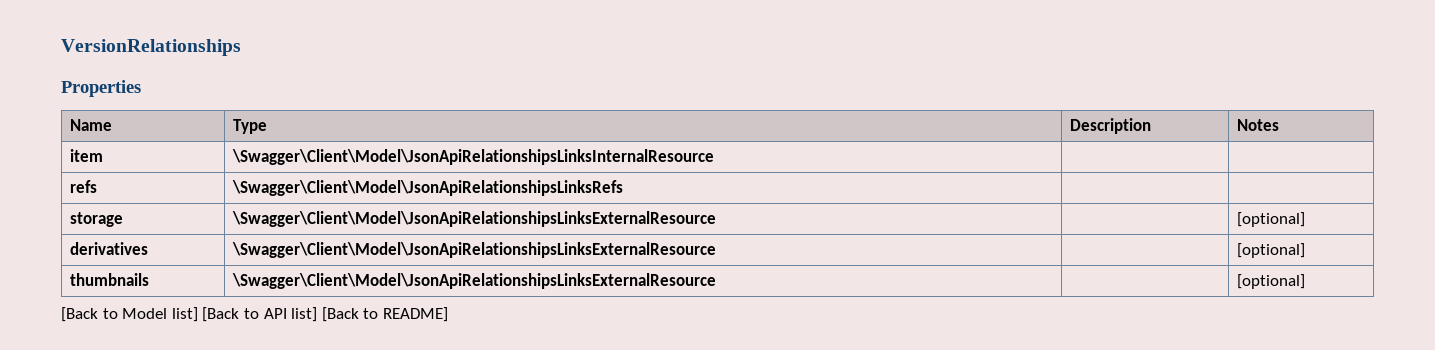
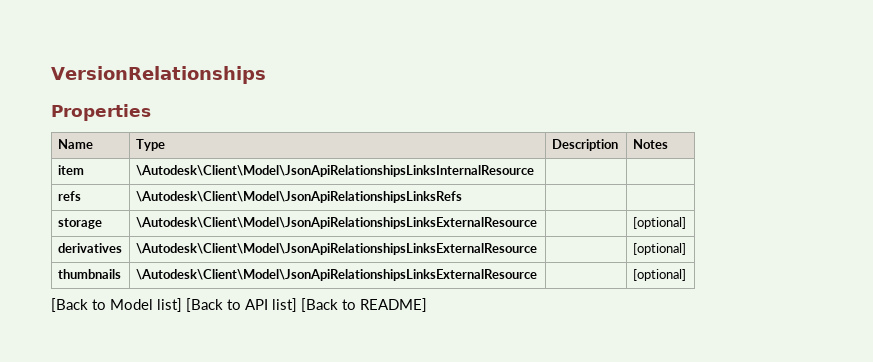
[231,149,714,165] \Swagger\Client\Model\JsonApiRelationshipsLinksInternalResource -> [135,165,534,177] \Autodesk\Client\Model\JsonApiRelationshipsLinksInternalResource
[231,180,623,196] \Swagger\Client\Model\JsonApiRelationshipsLinksRefs -> [135,191,462,203] \Autodesk\Client\Model\JsonApiRelationshipsLinksRefs
[231,211,716,227] \Swagger\Client\Model\JsonApiRelationshipsLinksExternalResource -> [135,217,537,229] \Autodesk\Client\Model\JsonApiRelationshipsLinksExternalResource
[231,242,716,258] \Swagger\Client\Model\JsonApiRelationshipsLinksExternalResource -> [135,243,537,255] \Autodesk\Client\Model\JsonApiRelationshipsLinksExternalResource
[231,273,716,289] \Swagger\Client\Model\JsonApiRelationshipsLinksExternalResource -> [135,269,537,281] \Autodesk\Client\Model\JsonApiRelationshipsLinksExternalResource

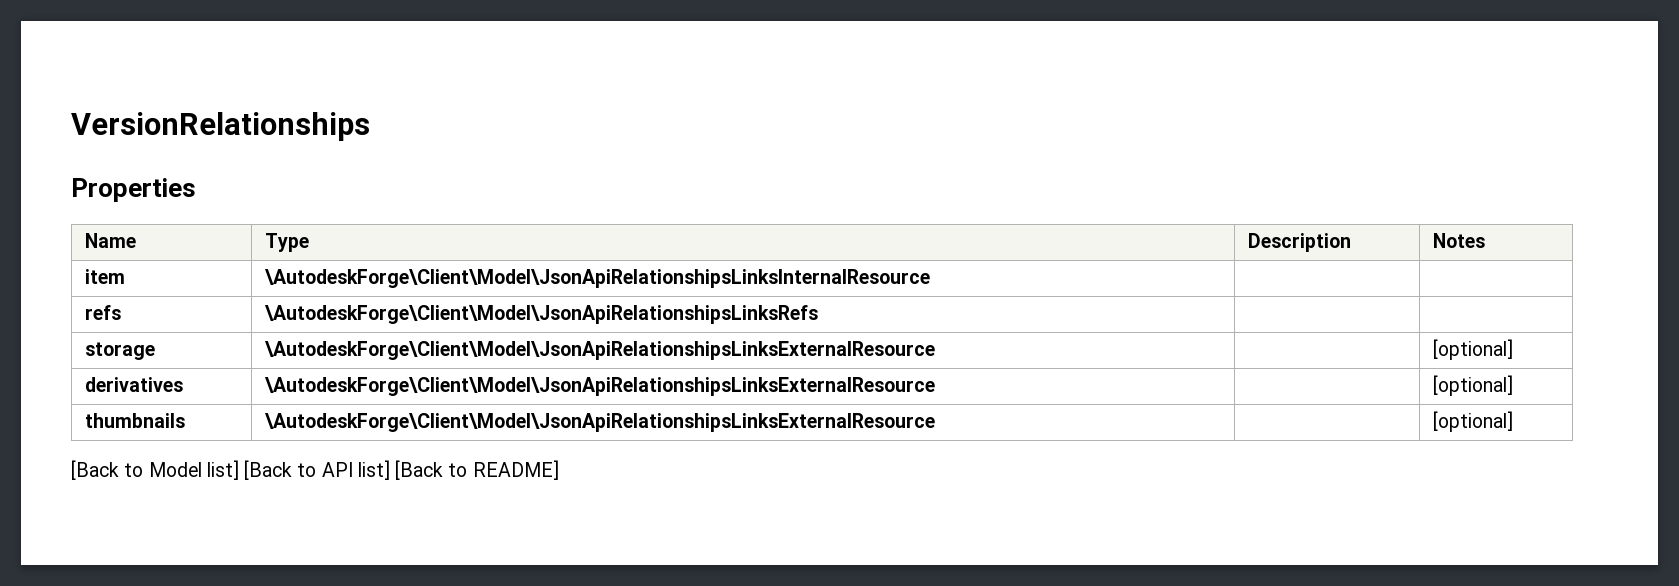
[135,165,534,177] \Autodesk\Client\Model\JsonApiRelationshipsLinksInternalResource -> [263,269,930,288] \AutodeskForge\Client\Model\JsonApiRelationshipsLinksInternalResource
[135,191,462,203] \Autodesk\Client\Model\JsonApiRelationshipsLinksRefs -> [263,305,818,324] \AutodeskForge\Client\Model\JsonApiRelationshipsLinksRefs
[135,217,537,229] \Autodesk\Client\Model\JsonApiRelationshipsLinksExternalResource -> [263,341,935,360] \AutodeskForge\Client\Model\JsonApiRelationshipsLinksExternalResource
[135,243,537,255] \Autodesk\Client\Model\JsonApiRelationshipsLinksExternalResource -> [263,377,935,396] \AutodeskForge\Client\Model\JsonApiRelationshipsLinksExternalResource
[135,269,537,281] \Autodesk\Client\Model\JsonApiRelationshipsLinksExternalResource -> [263,413,935,432] \AutodeskForge\Client\Model\JsonApiRelationshipsLinksExternalResource

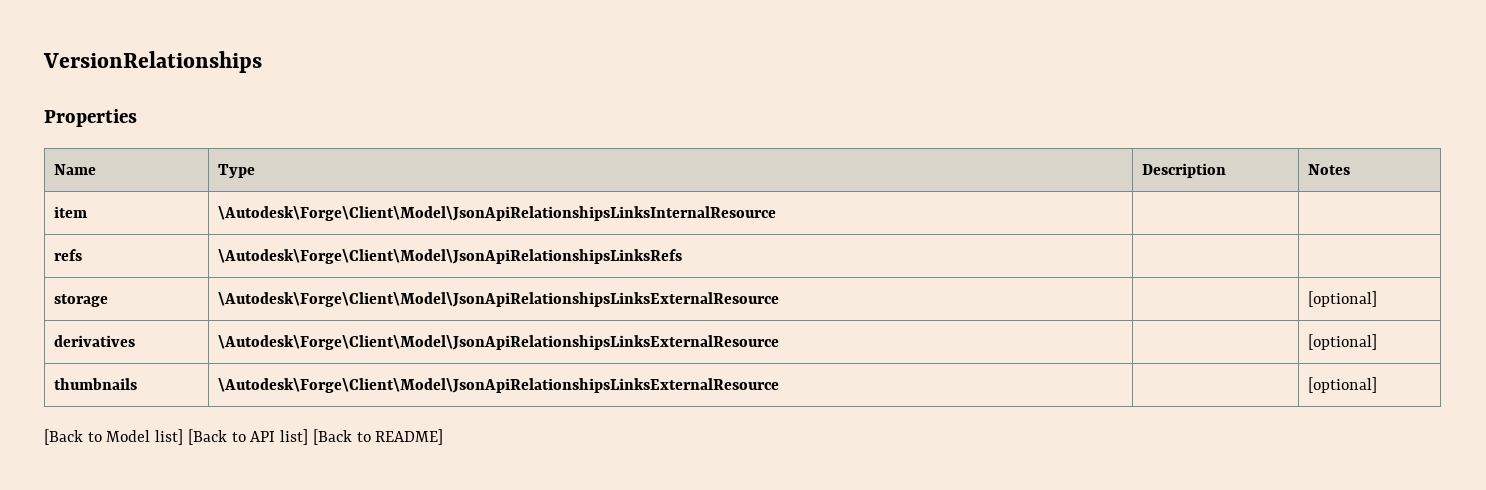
[263,269,930,288] \AutodeskForge\Client\Model\JsonApiRelationshipsLinksInternalResource -> [217,206,776,221] \Autodesk\Forge\Client\Model\JsonApiRelationshipsLinksInternalResource
[263,305,818,324] \AutodeskForge\Client\Model\JsonApiRelationshipsLinksRefs -> [217,249,682,264] \Autodesk\Forge\Client\Model\JsonApiRelationshipsLinksRefs
[263,341,935,360] \AutodeskForge\Client\Model\JsonApiRelationshipsLinksExternalResource -> [217,292,779,307] \Autodesk\Forge\Client\Model\JsonApiRelationshipsLinksExternalResource
[263,377,935,396] \AutodeskForge\Client\Model\JsonApiRelationshipsLinksExternalResource -> [217,335,779,350] \Autodesk\Forge\Client\Model\JsonApiRelationshipsLinksExternalResource
[263,413,935,432] \AutodeskForge\Client\Model\JsonApiRelationshipsLinksExternalResource -> [217,378,779,393] \Autodesk\Forge\Client\Model\JsonApiRelationshipsLinksExternalResource

